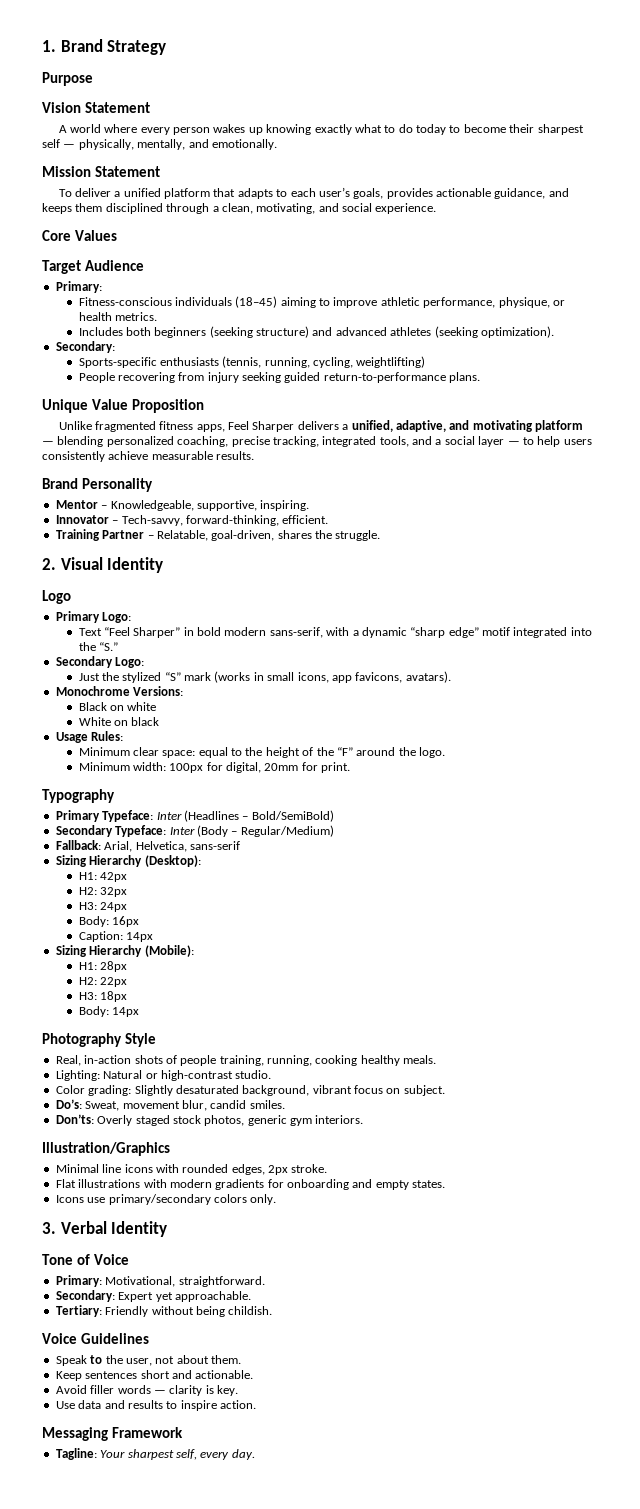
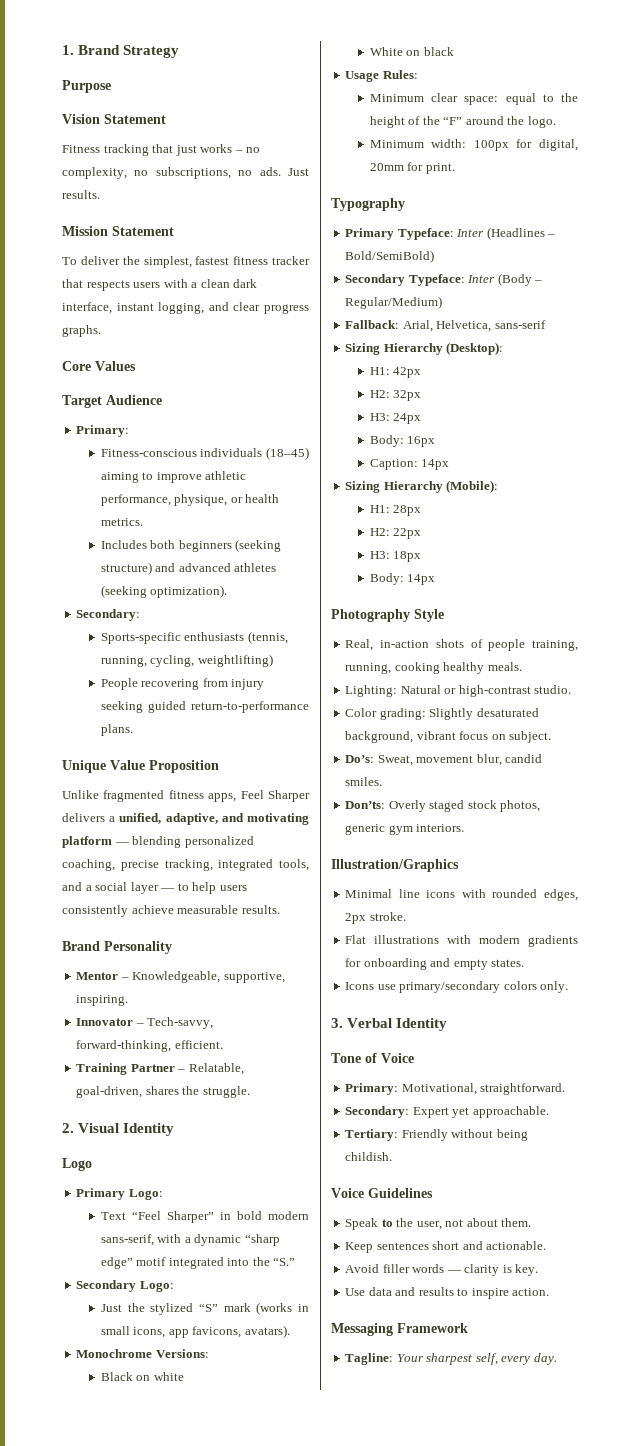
[58,124,584,135] [42,139,277,150] [42,166,160,177] [58,187,569,199] [42,203,437,214] A world where every person wakes up knowing exactly what to do today to become their sharpest self — physically, mentally, and emotionally. // Mission Statement // To deliver a unified platform that adapts to each user’s goals, provides actionable guidance, and keeps them disciplined through a clean, motivating, and social experience. -> [62,144,261,156] [62,167,309,179] [62,190,100,199] [62,226,174,236] [62,256,310,268] [62,279,258,291] [62,302,309,314] [62,325,101,337] Fitness tracking that just works – no complexity, no subscriptions, no ads. Just results. // Mission Statement // To deliver the simplest, fastest fitness tracker that respects users with a clean dark interface, instant logging, and clear progress graphs.

